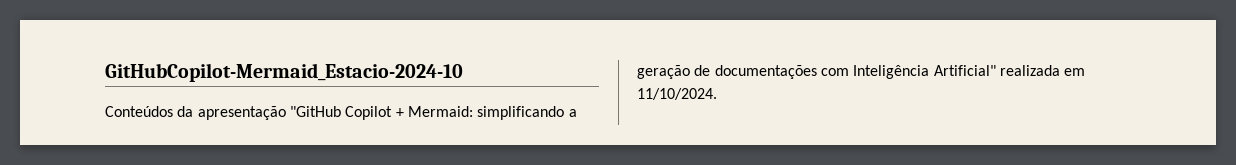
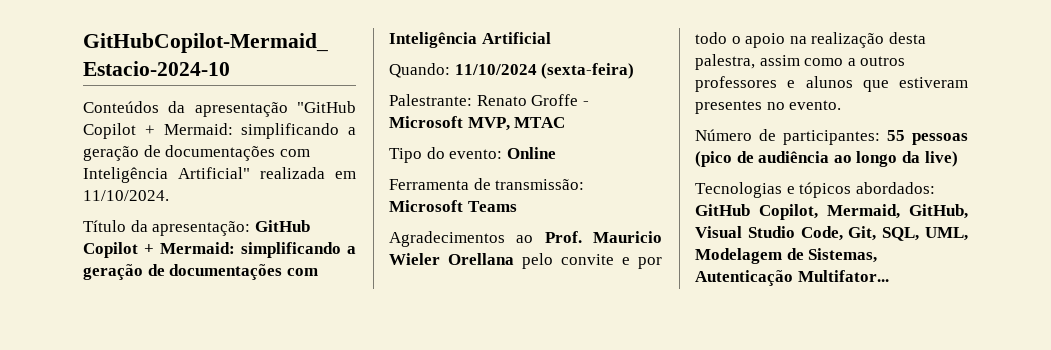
(717, 94) none -> [83,220,310,236] [83,242,356,258] [83,264,318,280] [389,32,551,48] [389,63,635,79] [389,94,589,106] [389,116,566,131] [389,147,556,163] [389,178,585,190] [389,200,517,212] [389,231,662,247] [389,253,662,269] [695,32,926,48] [695,54,906,70] [695,76,968,92] [695,100,842,114] [695,129,968,145] [695,151,958,167] [695,182,935,198] [695,204,968,220] [695,226,968,241] [695,248,878,264] [695,270,889,286] // Título da apresentação: GitHub Copilot + Mermaid: simplificando a geração de documentações com Inteligência Artificial // Quando: 11/10/2024 (sexta-feira) // Palestrante: Renato Groffe - Microsoft MVP, MTAC // Tipo do evento: Online // Ferramenta de transmissão: Microsoft Teams // Agradecimentos ao Prof. Mauricio Wieler Orellana pelo convite e por todo o apoio na realização desta palestra, assim como a outros professores e alunos que estiveram presentes no evento. // Número de participantes: 55 pessoas (pico de audiência ao longo da live) // Tecnologias e tópicos abordados: GitHub Copilot, Mermaid, GitHub, Visual Studio Code, Git, SQL, UML, Modelagem de Sistemas, Autenticação Multifator...

